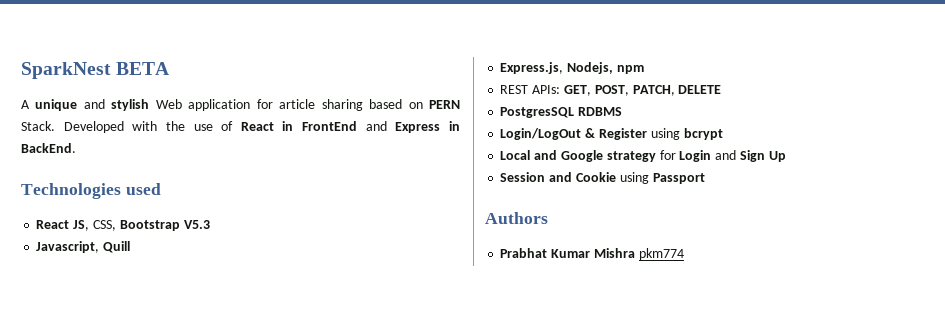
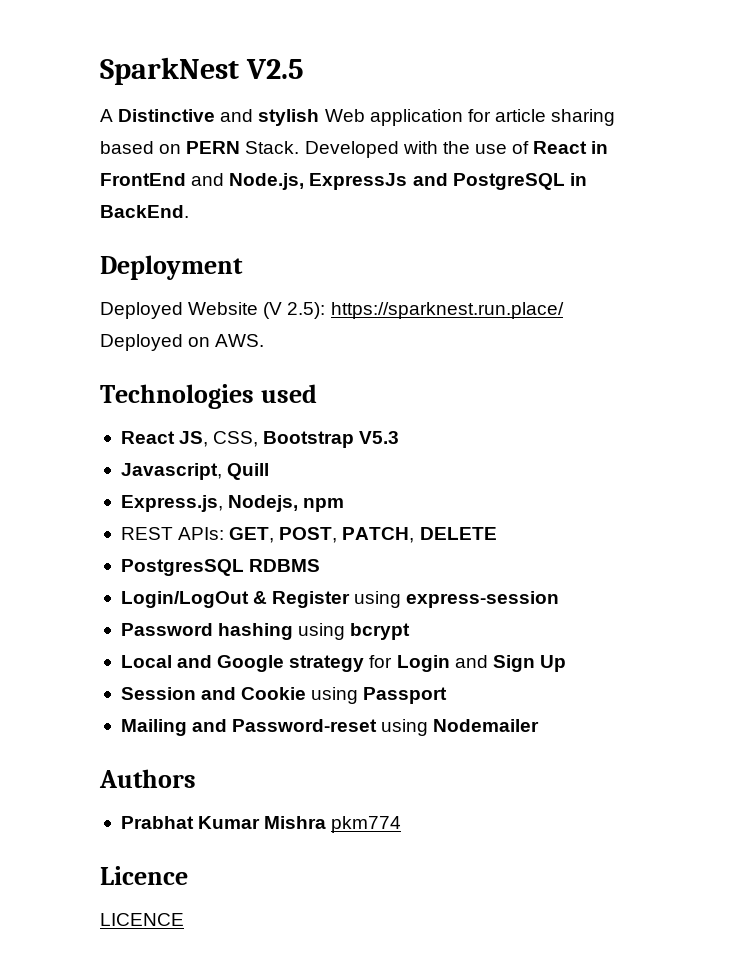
[116,62,170,75] BETA -> [246,59,305,79] V2.5
[35,99,78,111] unique -> [118,109,216,122] Distinctive
[395,121,460,133] [21,143,76,153] Express in BackEnd. -> [229,173,587,190] [100,205,189,218] [100,255,243,280] [100,302,564,319] [100,334,265,351] Node.js, ExpressJs and PostgreSQL in BackEnd. // Deployment // Deployed Website (V 2.5): https://sparknest.run.place/ Deployed on AWS.
(680, 134) none -> [406,591,560,608] [120,623,346,640] express-session // Password hashing using
(705, 178) none -> [120,719,540,736] // Mailing and Password-reset using Nodemailer
(684, 254) none -> [100,866,188,885] [100,913,184,926] // Licence // LICENCE

